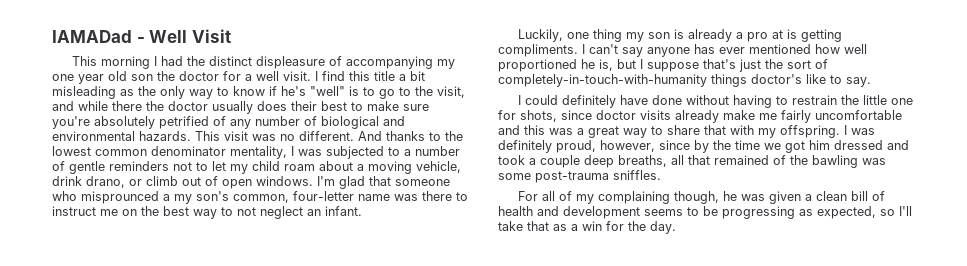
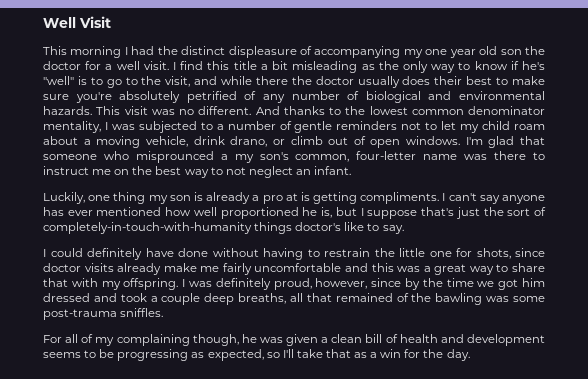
[52,30,145,43] IAMADad - -> (43, 22) none

